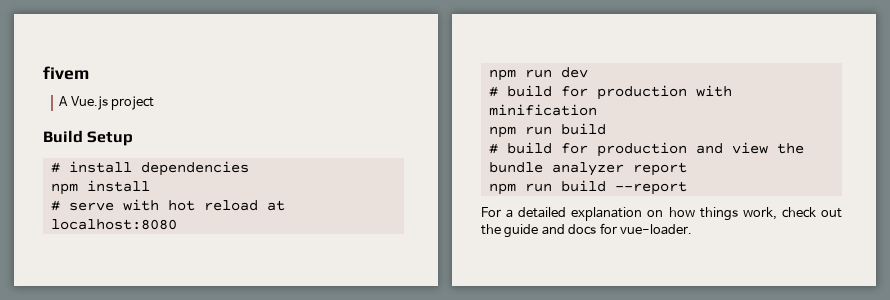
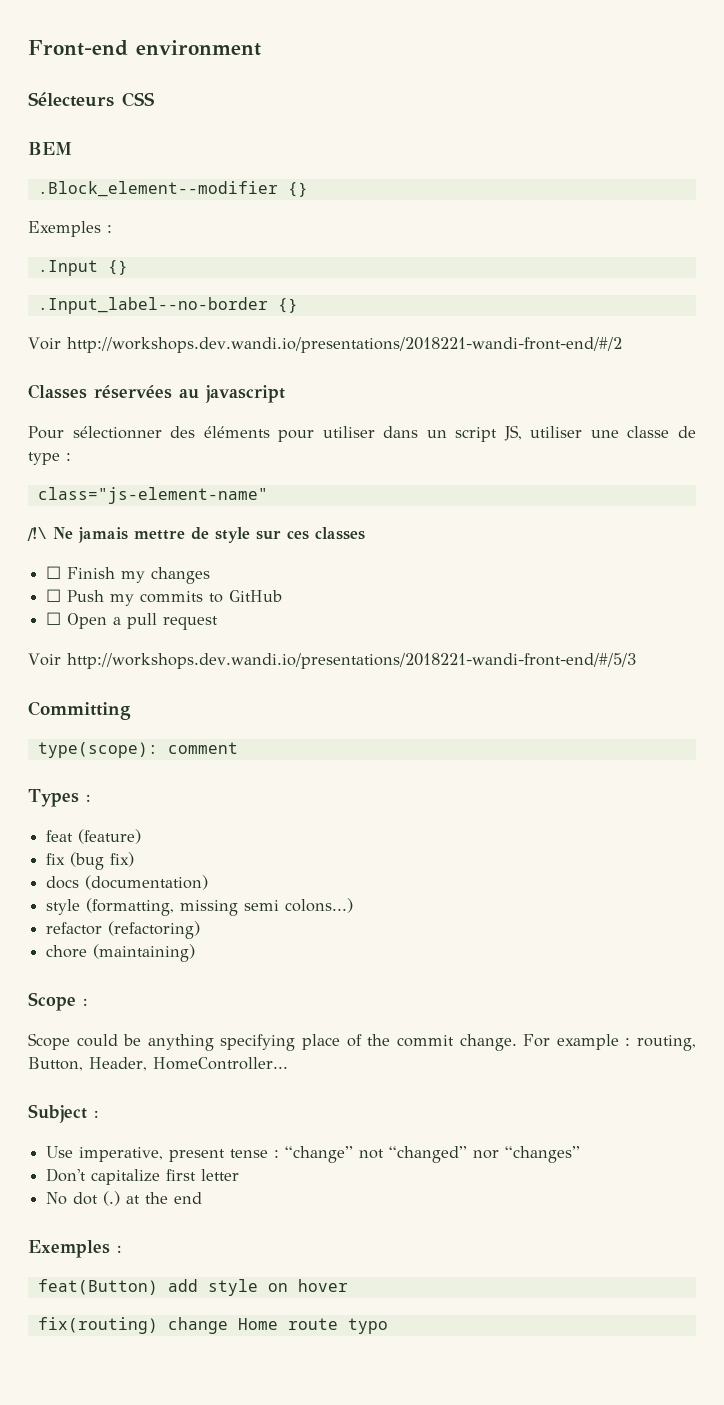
[43,66,89,80] [59,96,155,110] [43,130,134,146] [50,161,249,176] [50,180,150,195] [50,199,285,211] [50,219,177,230] [488,67,588,81] [488,85,732,100] [488,104,597,116] [488,123,606,138] [488,142,804,157] [488,162,687,176] [488,180,687,195] [481,207,842,221] [481,223,692,238] fivem // A Vue.js project // Build Setup // # install dependencies // npm install // # serve with hot reload at localhost:8080 // npm run dev // # build for production with minification // npm run build // # build for production and view the bundle analyzer report // npm run build --report // For a detailed explanation on how things work, check out the guide and docs for vue-loader. -> [28,40,261,56] [28,92,155,107] [28,142,72,155] [37,181,308,197] [28,221,112,237] [37,260,128,276] [37,297,298,314] [28,337,622,353] [28,384,285,403] [28,425,697,442] [28,452,71,465] [37,487,268,504] [27,527,365,543] [46,566,211,584] [46,589,283,606] [46,612,219,630] [28,653,636,669] [28,701,131,720] [37,742,238,758] [28,789,90,807] [46,829,142,844] [46,852,135,870] [46,875,209,890] [46,898,354,916] [46,921,201,939] [46,944,196,962] [28,992,87,1011] [28,1033,697,1051] [28,1057,288,1071] [28,1104,98,1123] [46,1146,581,1163] [46,1168,240,1185] [46,1191,203,1206] [28,1240,121,1258] [37,1279,348,1296] [37,1317,388,1334] Front-end environment // Sélecteurs CSS // BEM // .Block_element--modifier {} // Exemples : // .Input {} // .Input_label--no-border {} // Voir http://workshops.dev.wandi.io/presentations/2018221-wandi-front-end/#/2 // Classes réservées au javascript // Pour sélectionner des éléments pour utiliser dans un script JS, utiliser une classe de type : // class="js-element-name" // /!\ Ne jamais mettre de style sur ces classes // ☐ Finish my changes // ☐ Push my commits to GitHub // ☐ Open a pull request // Voir http://workshops.dev.wandi.io/presentations/2018221-wandi-front-end/#/5/3 // Committing // type(scope): comment // Types : // feat (feature) // fix (bug fix) // docs (documentation) // style (formatting, missing semi colons...) // refactor (refactoring) // chore (maintaining) // Scope : // Scope could be anything specifying place of the commit change. For example : routing, Button, Header, HomeController... // Subject : // Use imperative, present tense : “change” not “changed” nor “changes” // Don't capitalize first letter // No dot (.) at the end // Exemples : // feat(Button) add style on hover // fix(routing) change Home route typo

